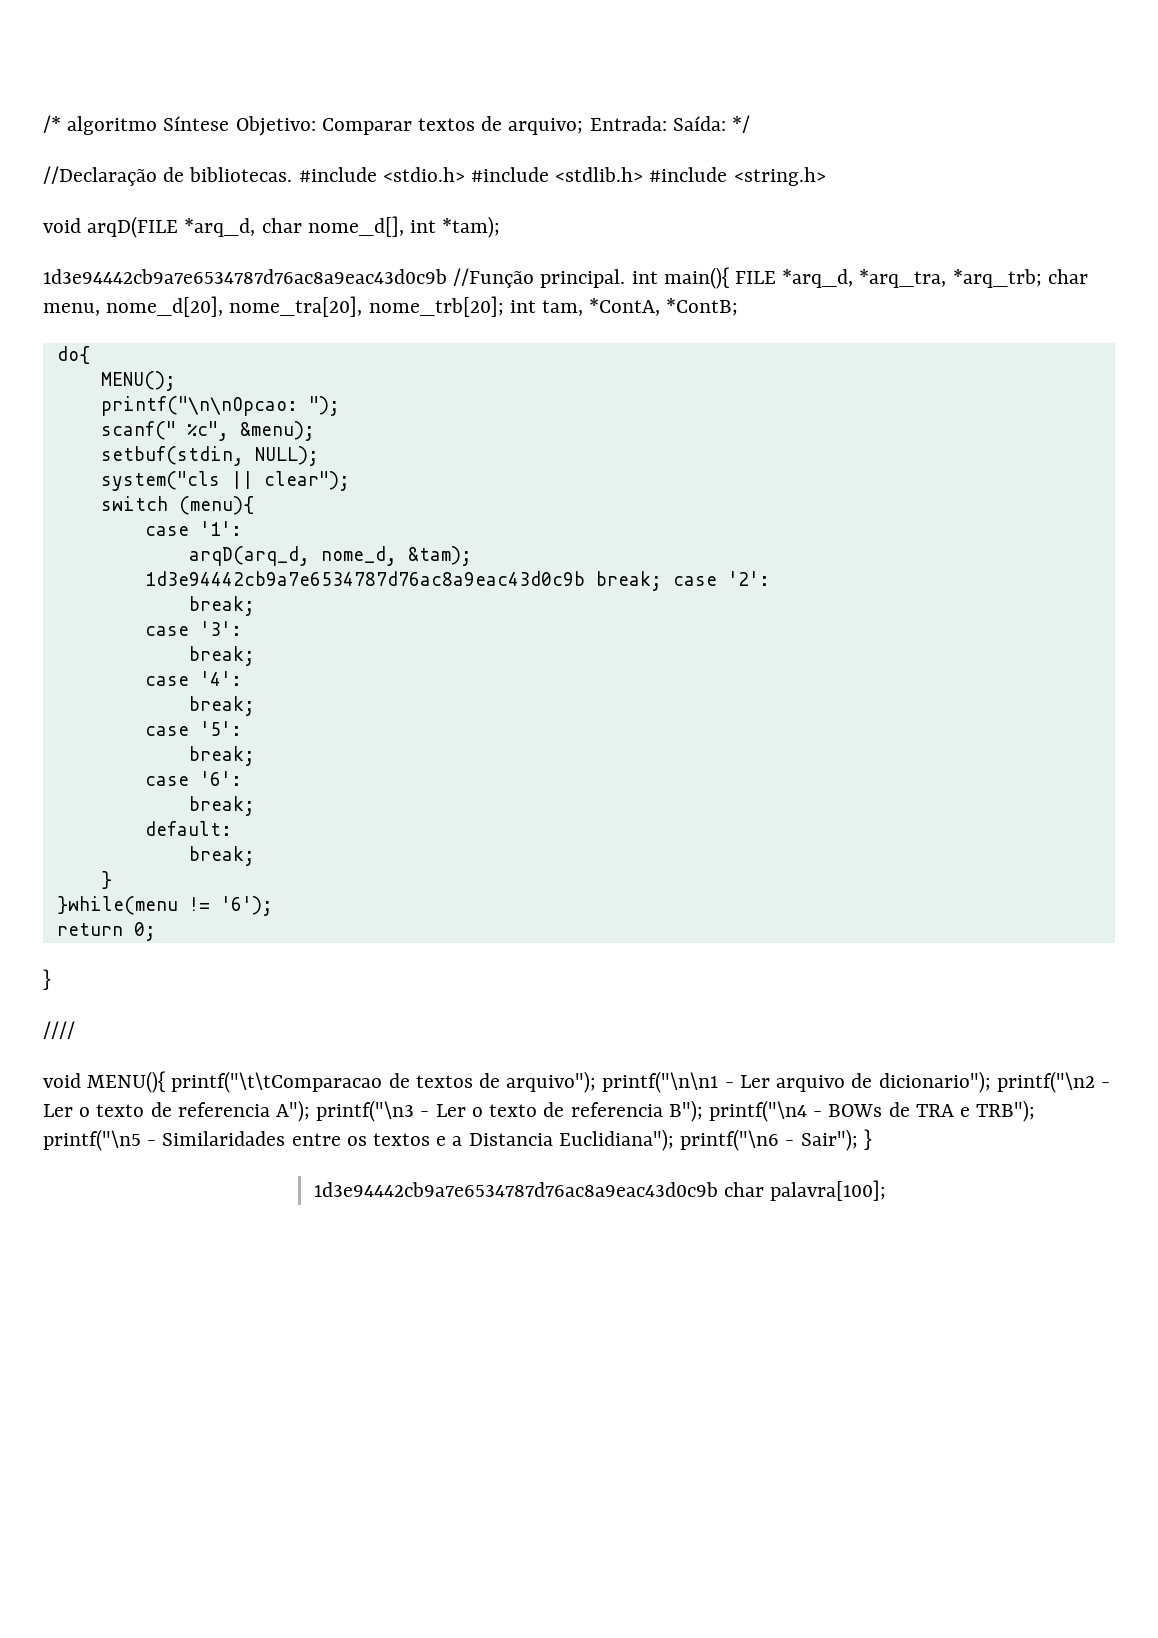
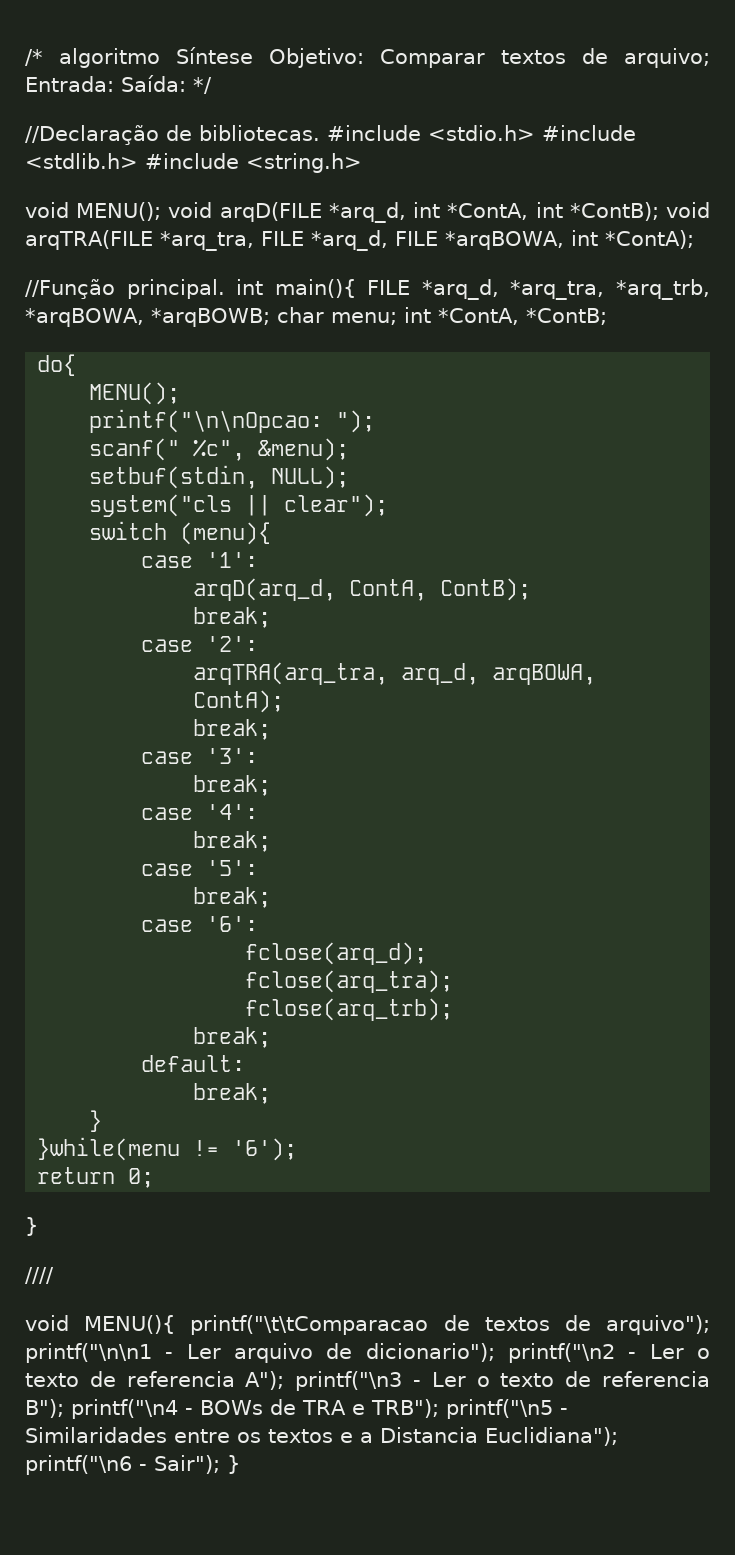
[87,216,501,238] [43,269,447,284] arqD(FILE *arq_d, char nome_d[], int *tam); // 1d3e94442cb9a7e6534787d76ac8a9eac43d0c9b -> [76,202,710,223] [25,230,694,251] MENU(); void arqD(FILE *arq_d, int *ContA, int *ContB); void arqTRA(FILE *arq_tra, FILE *arq_d, FILE *arqBOWA, int *ContA); //
[952,269,1088,288] [43,296,584,317] *arq_trb; char menu, nome_d[20], nome_tra[20], nome_trb[20]; int tam, -> [616,279,710,300] [25,307,431,327] *arq_trb, *arqBOWA, *arqBOWB; char menu; int
[320,546,472,566] [144,571,662,591] nome_d, &tam); // 1d3e94442cb9a7e6534787d76ac8a9eac43d0c9b break; -> [349,578,532,601] [193,607,272,628] ContA, ContB); // break; //
(770, 578) none -> [193,662,597,685] [193,690,285,713] // arqTRA(arq_tra, arq_d, arqBOWA, ContA);
(242, 778) none -> [245,942,428,965] [245,970,454,993] [245,998,454,1021] // fclose(arq_d); // fclose(arq_tra); // fclose(arq_trb);
[313,1180,887,1201] // 1d3e94442cb9a7e6534787d76ac8a9eac43d0c9b char palavra[100]; -> (240, 1464) none

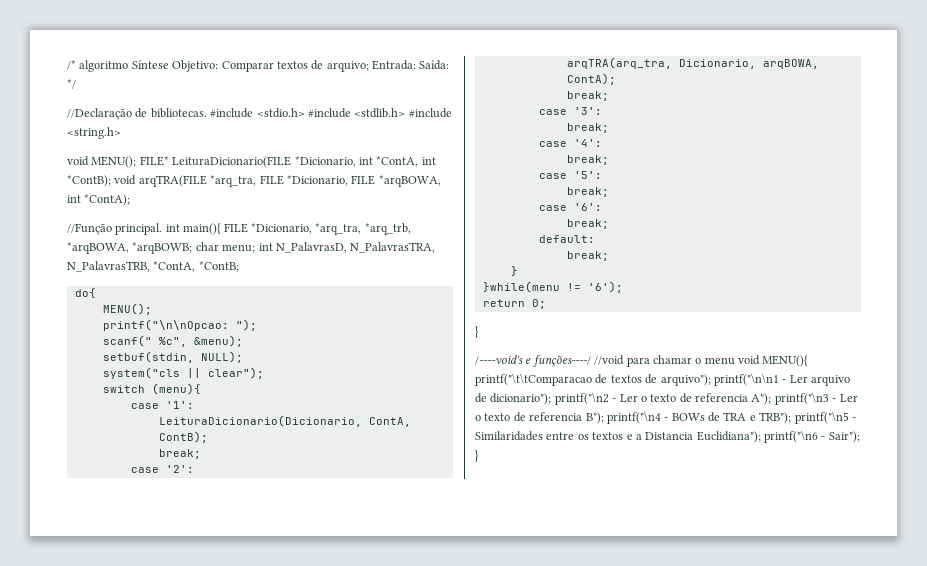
[168,202,406,223] void arqD(FILE *arq_d, -> [139,156,356,168] FILE* LeituraDicionario(FILE *Dicionario,
[310,230,388,251] *arq_d, -> [286,175,348,186] *Dicionario,
[421,279,499,300] *arq_d, -> [250,223,312,234] *Dicionario,
(431, 315) none -> [275,242,436,253] [67,261,150,272] N_PalavrasD, N_PalavrasTRA, N_PalavrasTRB,
[193,578,337,601] arqD(arq_d, -> [158,415,362,427] LeituraDicionario(Dicionario,
[401,663,480,685] arq_d, -> [678,59,756,69] Dicionario,
[245,942,428,965] [245,970,454,993] [245,998,454,1021] // fclose(arq_d); // fclose(arq_tra); // fclose(arq_trb); -> (602, 207) none
[25,1267,54,1284] //// // -> [475,355,735,367] /----void's e funções----/ //void para chamar o menu

